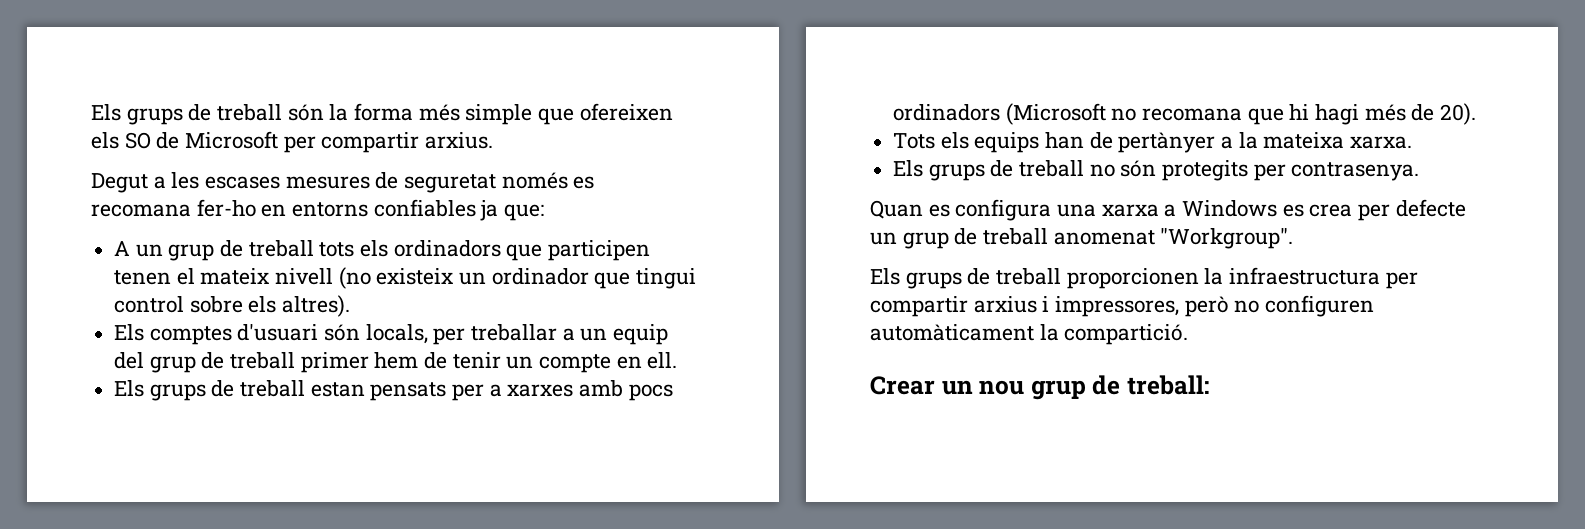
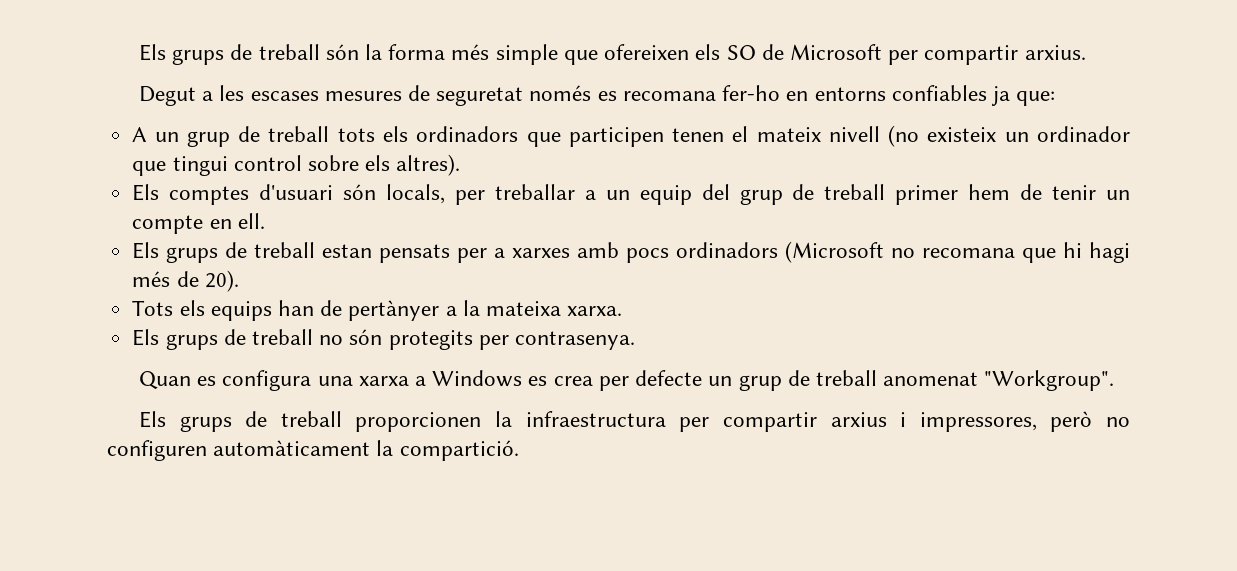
[870,375,1210,400] // Crear un nou grup de treball: -> (519, 450) none

